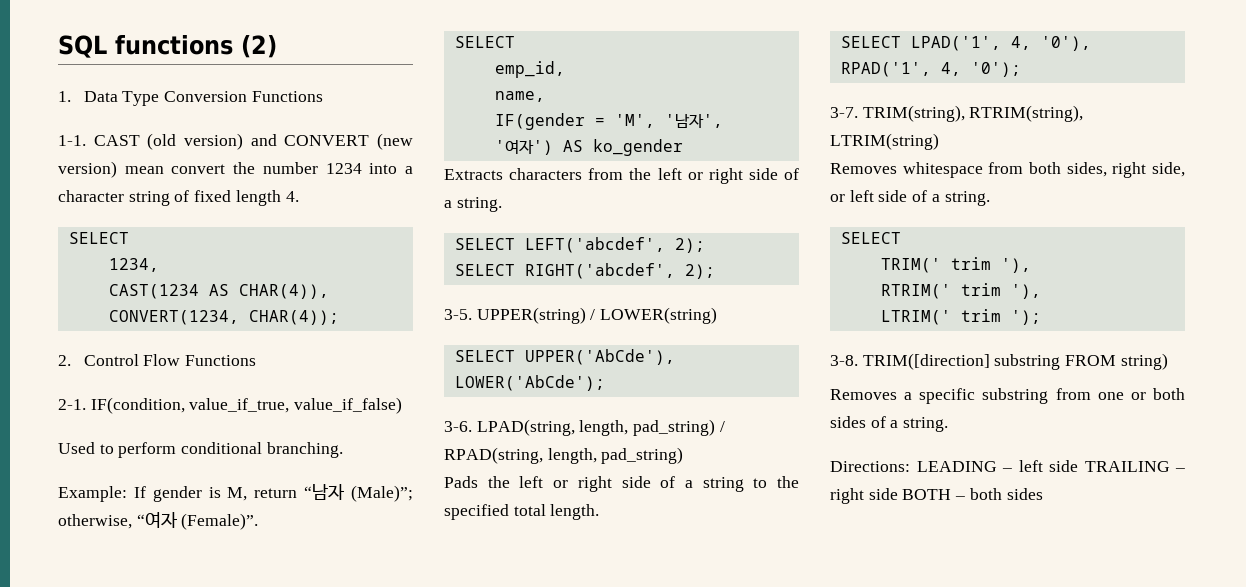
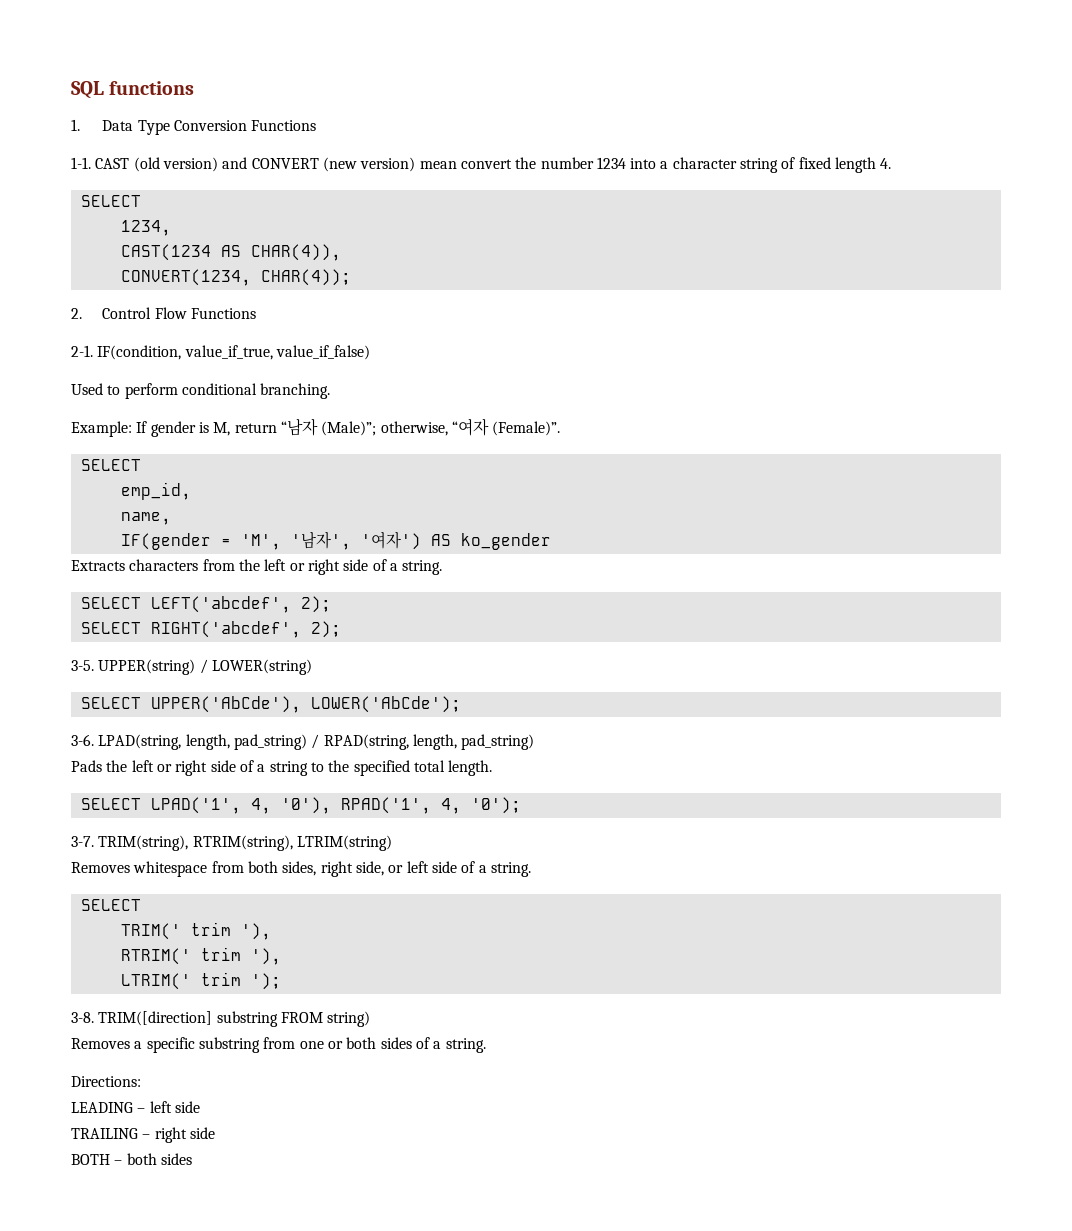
[241,35,277,58] (2) -> (195, 88) none
(910, 466) none -> (141, 1081) //
(1078, 466) none -> (200, 1107) //
(898, 494) none -> (215, 1133) //

